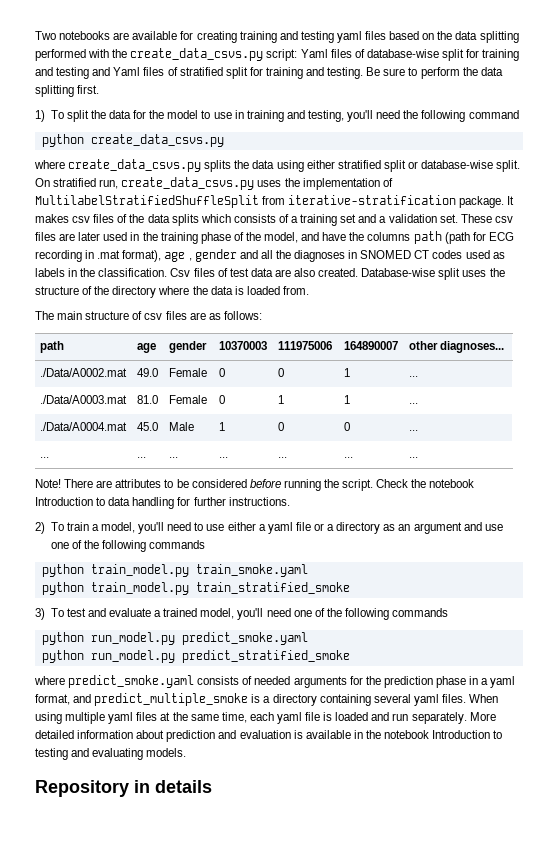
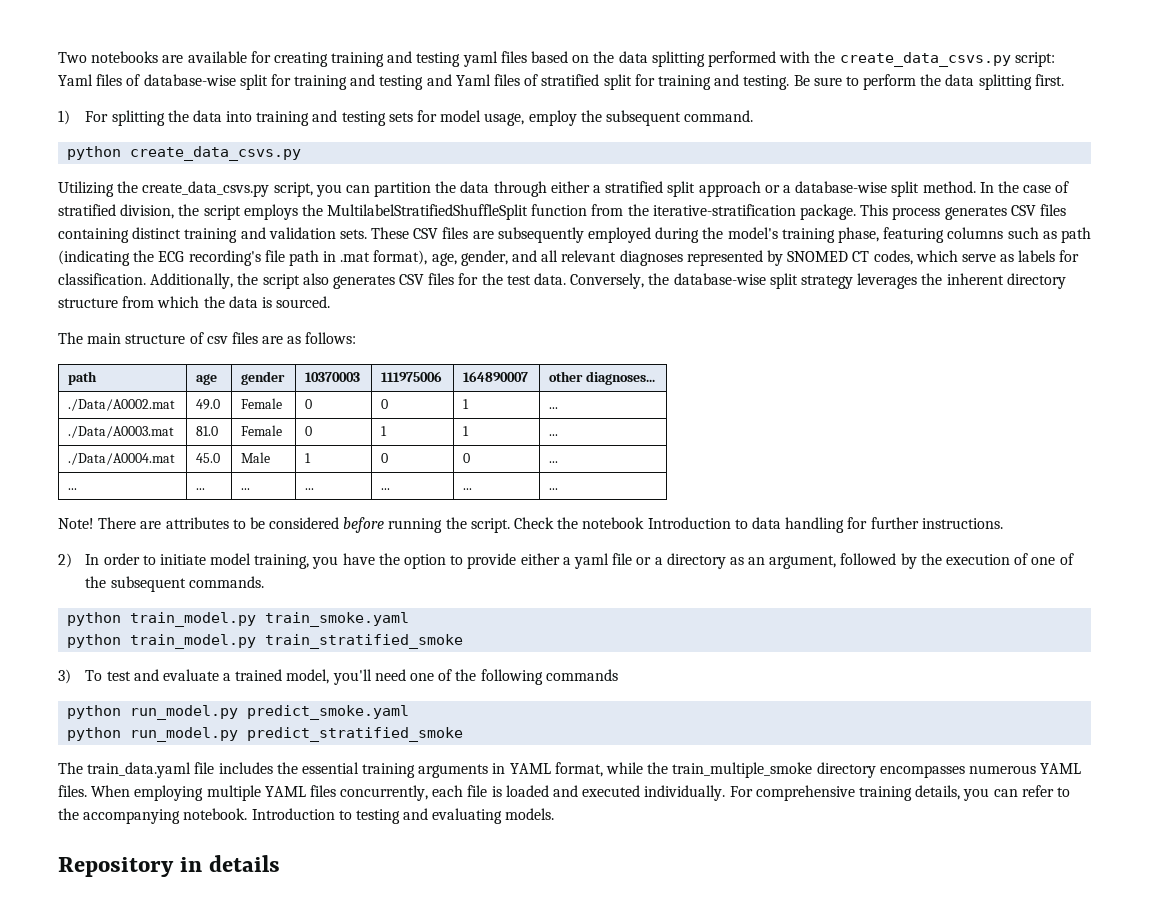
[50,110,519,122] [41,134,224,147] [34,159,521,172] [35,177,393,190] [35,195,515,208] [35,214,513,226] [35,231,514,244] [35,249,505,262] [35,268,505,280] [35,286,190,298] To split the data for the model to use in training and testing, you'll need the following command // python create_data_csvs.py // where create_data_csvs.py splits the data using either stratified split or database-wise split. On stratified run, create_data_csvs.py uses the implementation of MultilabelStratifiedShuffleSplit from iterative-stratification package. It makes csv files of the data splits which consists of a training set and a validation set. These csv files are later used in the training phase of the model, and have the columns path (path for ECG recording in .mat format), age , gender and all the diagnoses in SNOMED CT codes used as labels in the classification. Csv files of test data are also created. Database-wise split uses the structure of the directory where -> [85,110,754,126] [67,146,302,161] [58,181,1070,197] [58,204,1066,220] [58,227,1091,243] [58,250,1080,266] [58,273,1066,289] [58,296,200,308] For splitting the data into training and testing sets for model usage, employ the subsequent command. // python create_data_csvs.py // Utilizing the create_data_csvs.py script, you can partition the data through either a stratified split approach or a database-wise split method. In the case of stratified division, the script employs the MultilabelStratifiedShuffleSplit function from the iterative-stratification package. This process generates CSV files containing distinct training and validation sets. These CSV files are subsequently employed during the model's training phase, featuring columns such as path (indicating the ECG recording's file path in .mat format), age, gender, and all relevant diagnoses represented by SNOMED CT codes, which serve as labels for classification. Additionally, the script also generates CSV files for the test data. Conversely, the database-wise split strategy leverages the inherent directory structure from which
[246,286,309,295] loaded from. -> [276,296,331,308] sourced.
[50,522,225,534] To train a model, you'll need to use -> [85,553,517,569] In order to initiate model training, you have the option to provide
[413,522,503,534] [50,540,206,552] argument and use one of the following commands -> [769,553,1074,569] [85,576,264,592] argument, followed by the execution of one of the subsequent commands.
[34,675,516,688] [35,693,499,706] [35,712,496,724] [35,730,430,742] where predict_smoke.yaml consists of needed arguments for the prediction phase in a yaml format, and predict_multiple_smoke is a directory containing several yaml files. When using multiple yaml files at the same time, each yaml file is loaded and run separately. More detailed information about prediction and evaluation is available in the notebook -> [58,762,1082,778] [58,785,1070,801] [58,808,248,824] The train_data.yaml file includes the essential training arguments in YAML format, while the train_multiple_smoke directory encompasses numerous YAML files. When employing multiple YAML files concurrently, each file is loaded and executed individually. For comprehensive training details, you can refer to the accompanying notebook.

